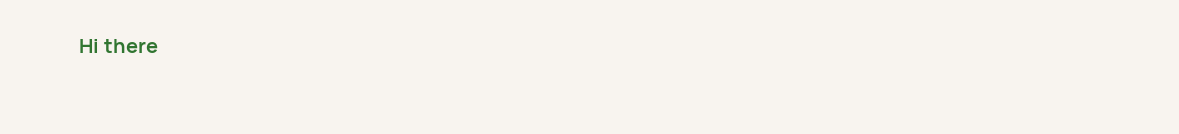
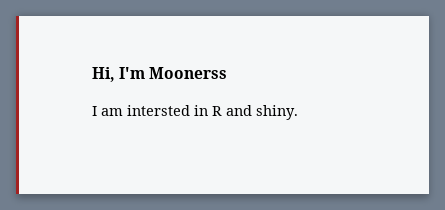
[79,39,159,53] Hi there -> [92,67,228,82] [92,105,298,120] Hi, I'm Moonerss // I am intersted in R and shiny.

